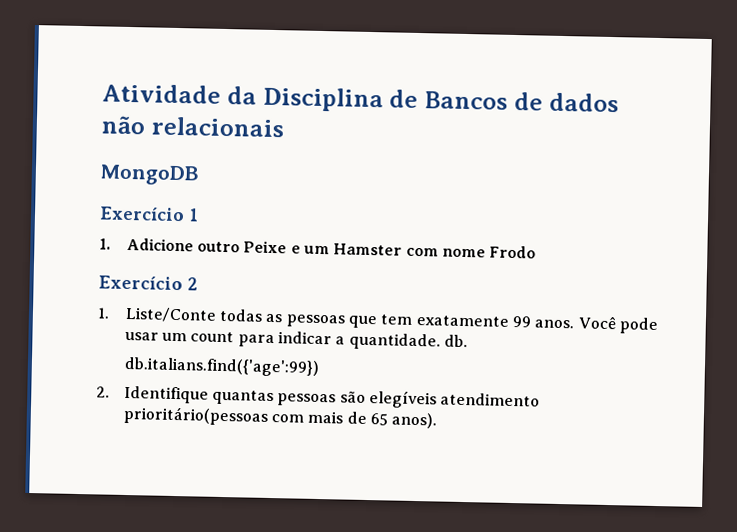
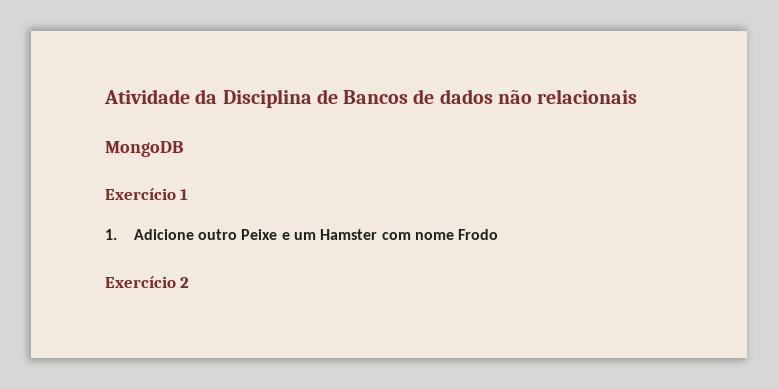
[97,306,658,335] [124,331,468,351] [123,356,320,377] [96,385,541,409] [122,405,438,429] // 1. Liste/Conte todas as pessoas que tem exatamente 99 anos. Você pode usar um count para indicar a quantidade. db. // db.italians.find({'age':99}) // 2. Identifique quantas pessoas são elegíveis atendimento prioritário(pessoas com mais de 65 anos). -> (190, 282) none

